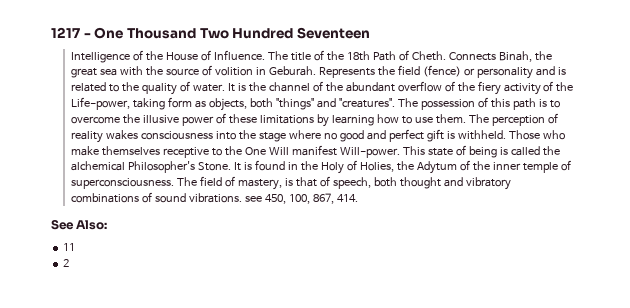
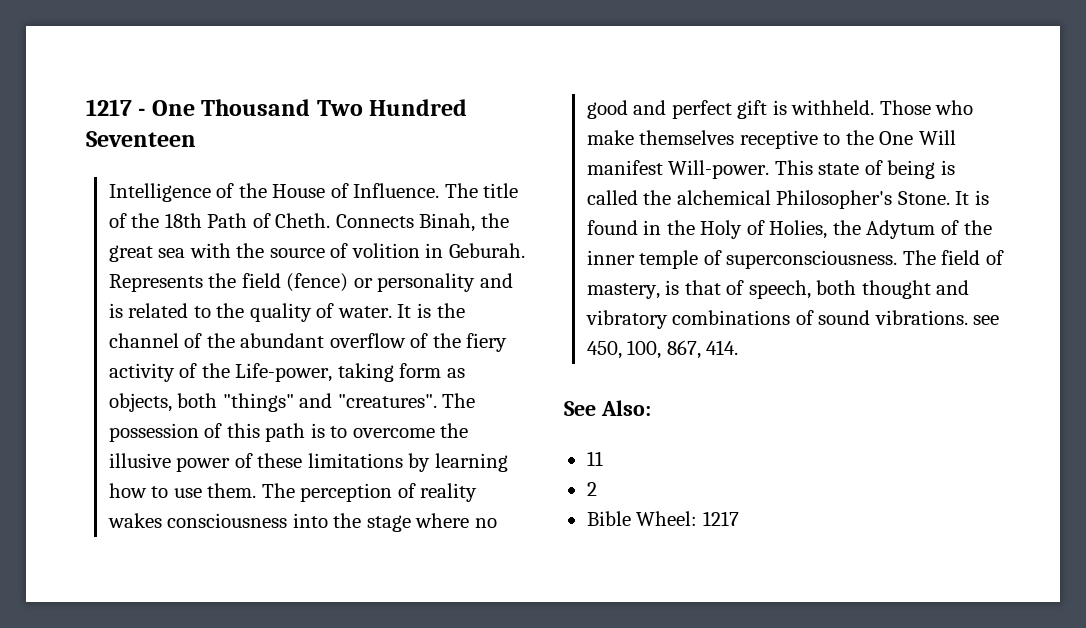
(70, 263) none -> [586,511,739,526] // Bible Wheel: 1217

